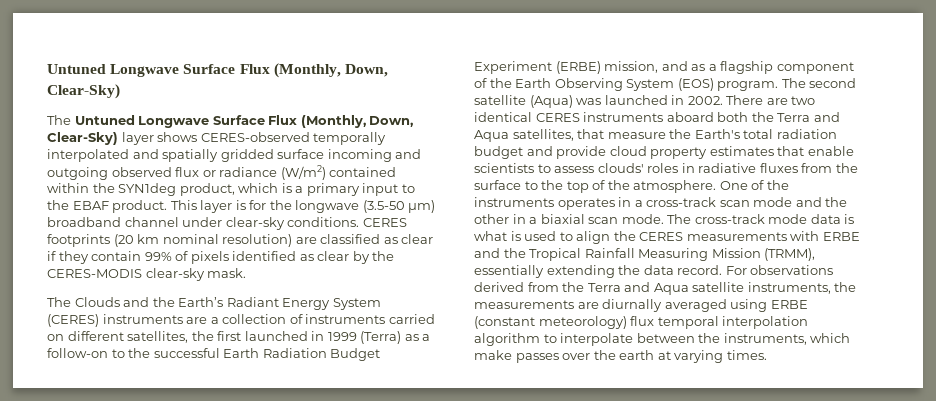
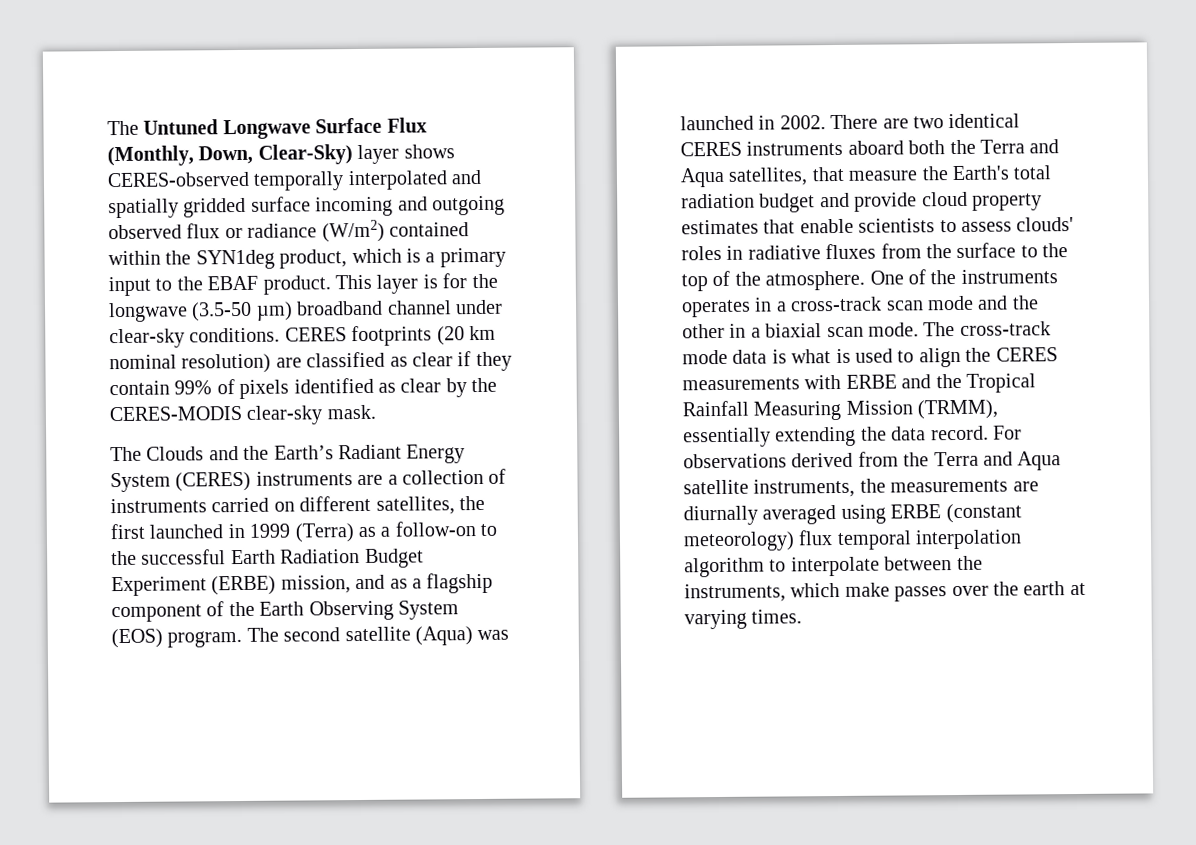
[47,63,388,78] [47,84,120,99] Untuned Longwave Surface Flux (Monthly, Down, Clear-Sky) // -> (107, 128) none

